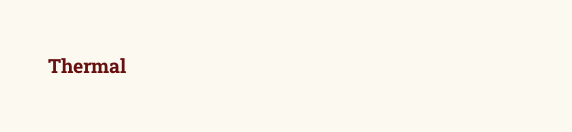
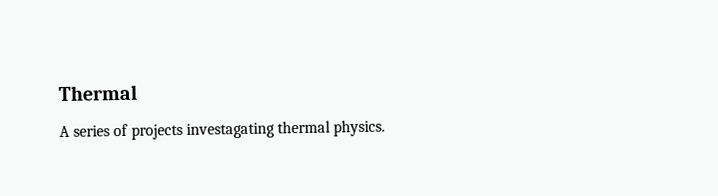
(126, 66) none -> [59,119,386,140] // A series of projects investagating thermal physics.

